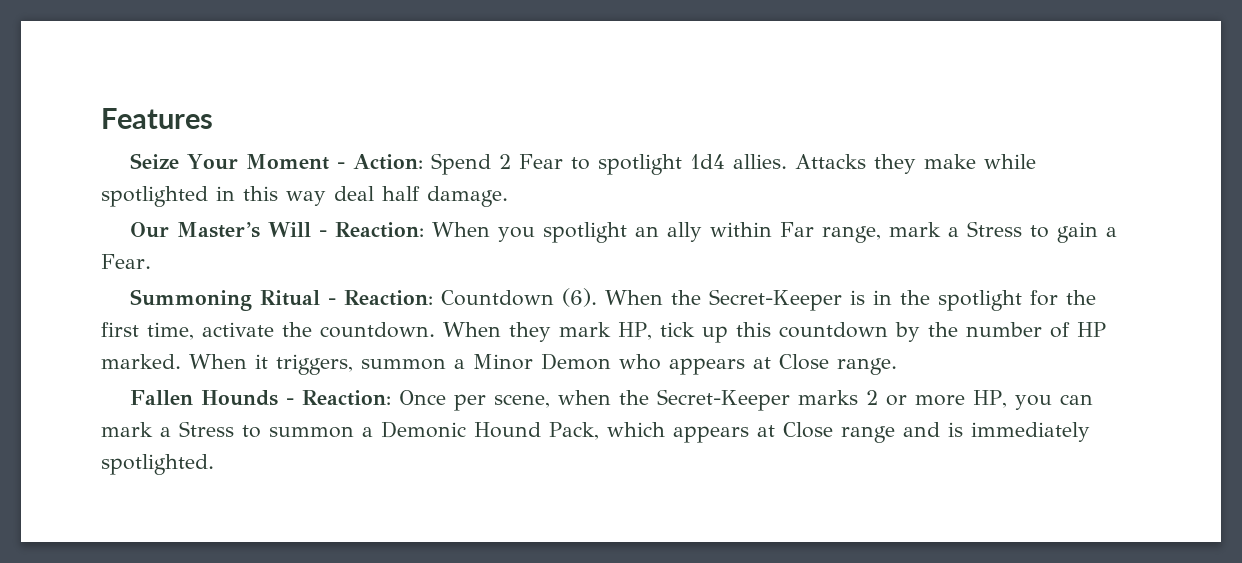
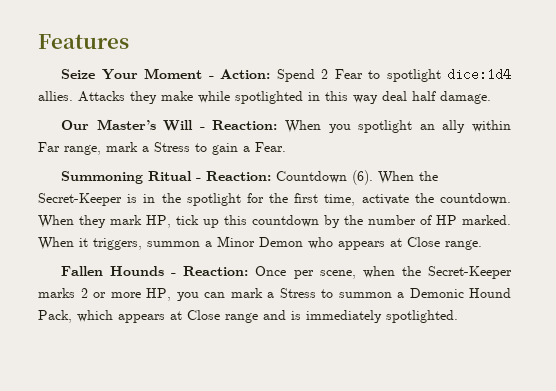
[690,154,726,169] 1d4 -> [447,68,512,81] dice:1d4

